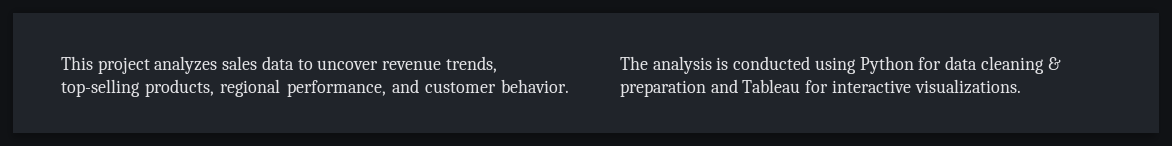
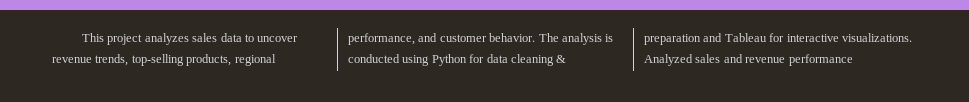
(1021, 86) none -> [644,54,853,66] Analyzed sales and revenue performance

